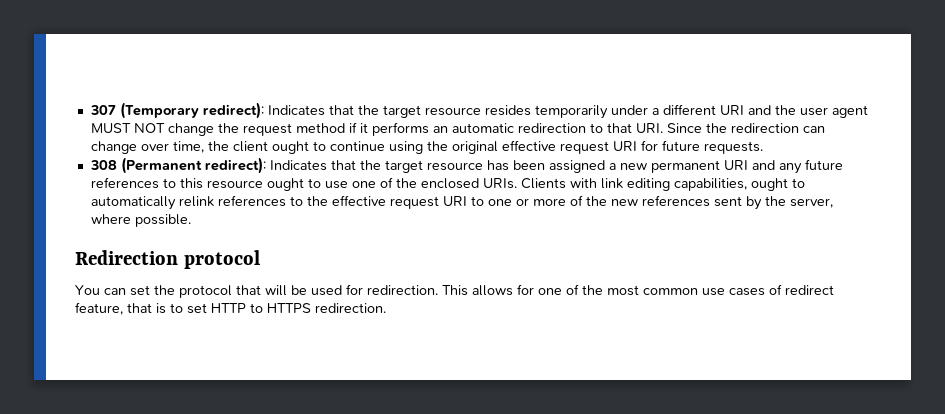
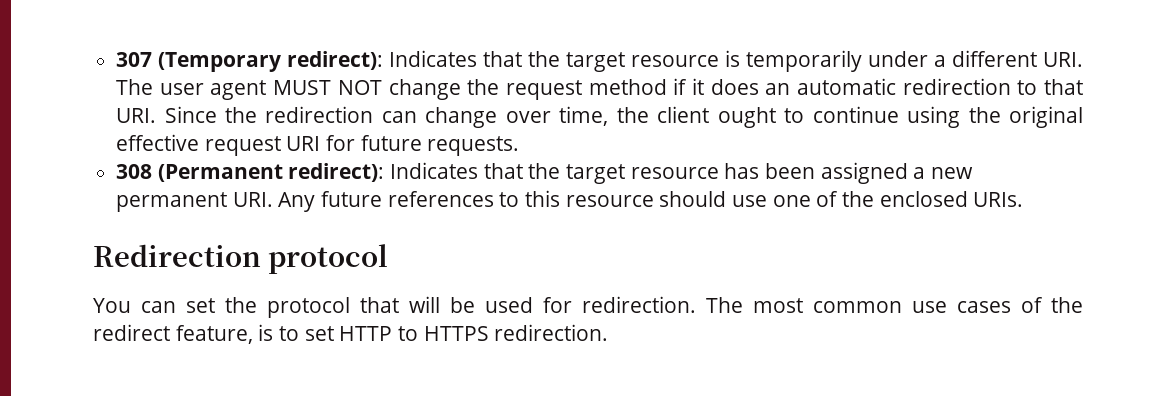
[484,105,531,116] resides -> [725,50,741,67] is
[719,105,796,115] URI and the -> [1042,52,1083,67] [116,79,154,95] URI. The
[371,122,429,136] performs -> [710,79,759,95] does
[723,160,802,174] URI and any -> [232,192,316,212] URI. Any
[266,178,321,191] ought to -> [659,191,727,207] should
[520,178,805,191] [90,195,833,210] [90,214,191,227] Clients with link editing capabilities, ought to automatically relink references to the effective request URI to one or more of the new references sent by the server, where possible. -> (1024, 199) none
[442,284,603,296] This allows for one of the -> [705,297,743,313] The
(782, 289) none -> [1051,297,1084,313] the
[127,303,152,313] that -> (253, 334) none

